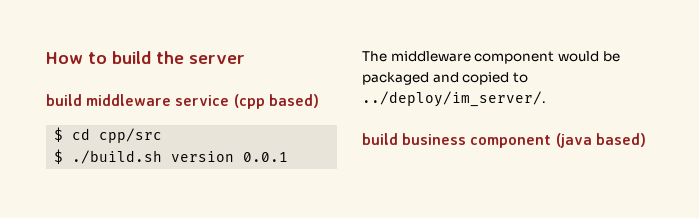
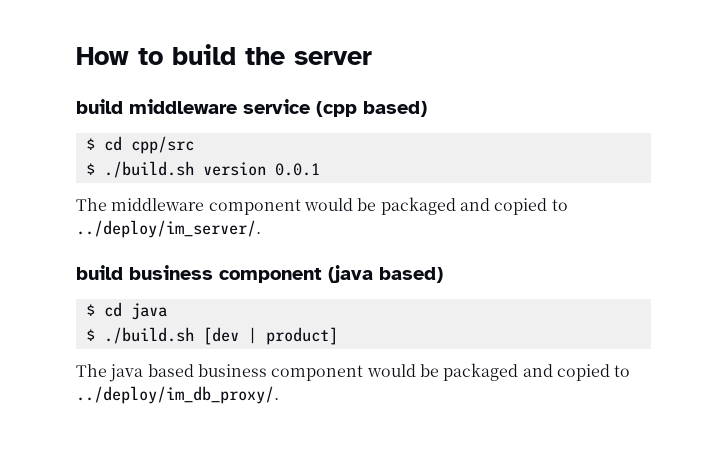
(646, 140) none -> [85,302,167,320] [85,327,338,345] [76,363,631,382] [76,386,279,404] // $ cd java // $ ./build.sh [dev | product] // The java based business component would be packaged and copied to ../deploy/im_db_proxy/.

